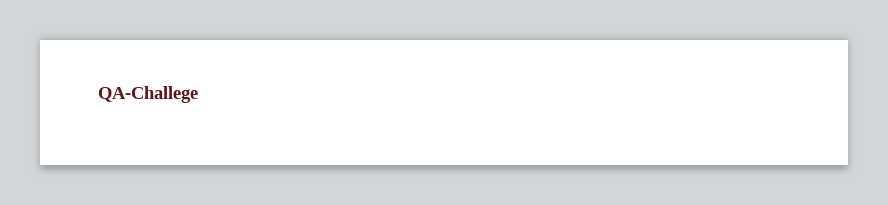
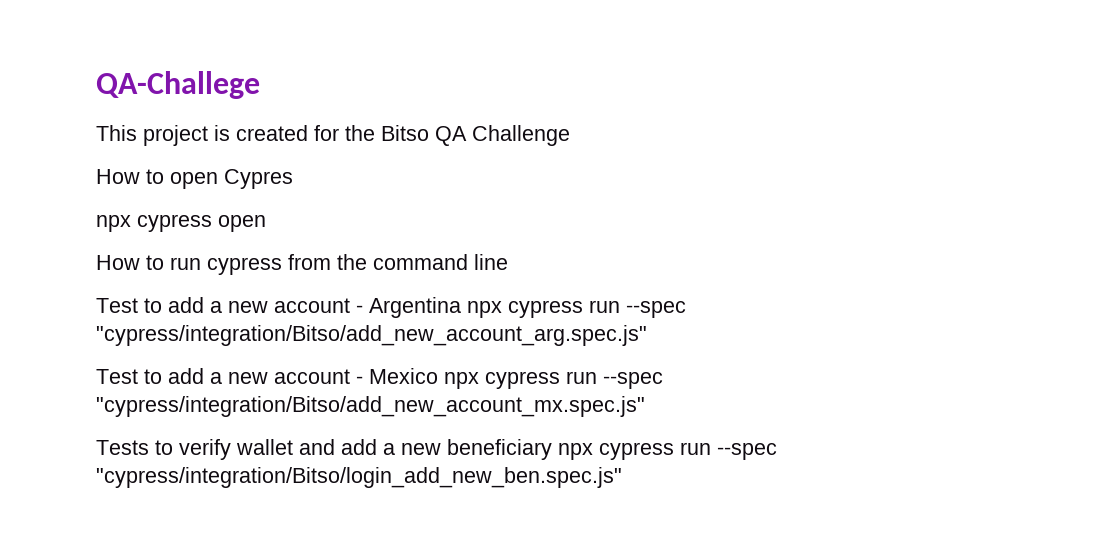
(198, 94) none -> [96,125,570,146] [96,169,293,189] [96,214,266,232] [96,254,508,275] [96,297,686,318] [96,325,647,346] [96,368,663,389] [96,396,645,417] [96,439,777,460] [96,467,622,488] // This project is created for the Bitso QA Challenge // How to open Cypres // npx cypress open // How to run cypress from the command line // Test to add a new account - Argentina npx cypress run --spec "cypress/integration/Bitso/add_new_account_arg.spec.js" // Test to add a new account - Mexico npx cypress run --spec "cypress/integration/Bitso/add_new_account_mx.spec.js" // Tests to verify wallet and add a new beneficiary npx cypress run --spec "cypress/integration/Bitso/login_add_new_ben.spec.js"

